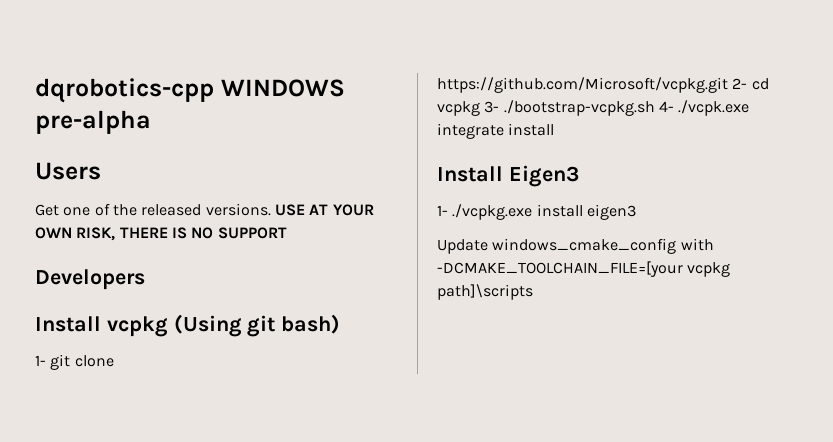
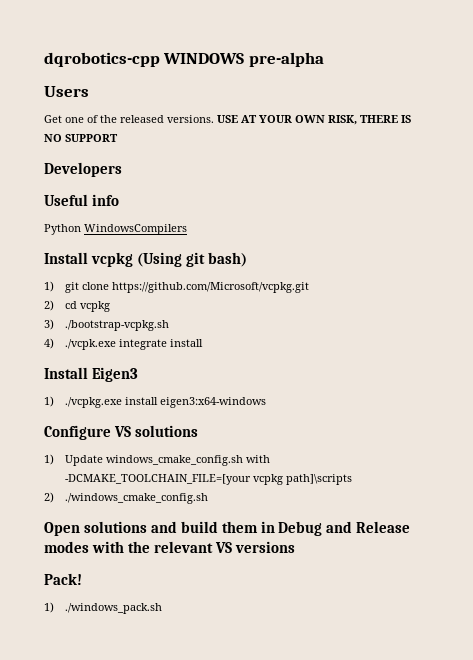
(145, 279) none -> [44,194,119,206] [44,224,187,235] // Useful info // Python WindowsCompilers
[35,355,46,366] 1- -> [44,281,54,292] 1)
[732,78,748,89] 2- -> [44,300,54,311] // 2)
[484,101,500,113] 3- -> [44,319,54,330] // 3)
[658,101,674,112] 4- -> [44,338,54,349] // 4)
[437,205,448,216] 1- -> [44,396,54,407] 1)
[586,204,636,220] [437,238,714,254] [437,261,731,277] [437,284,533,300] eigen3 // Update windows_cmake_config with -DCMAKE_TOOLCHAIN_FILE=[your vcpkg path]\scripts -> [159,397,266,408] [44,425,198,440] [44,454,270,466] [64,474,352,485] [44,492,208,504] [44,521,411,536] [44,541,295,553] [44,573,82,585] [44,602,162,614] eigen3:x64-windows // Configure VS solutions // 1) Update windows_cmake_config.sh with -DCMAKE_TOOLCHAIN_FILE=[your vcpkg path]\scripts // 2) ./windows_cmake_config.sh // Open solutions and build them in Debug and Release modes with the relevant VS versions // Pack! // 1) ./windows_pack.sh

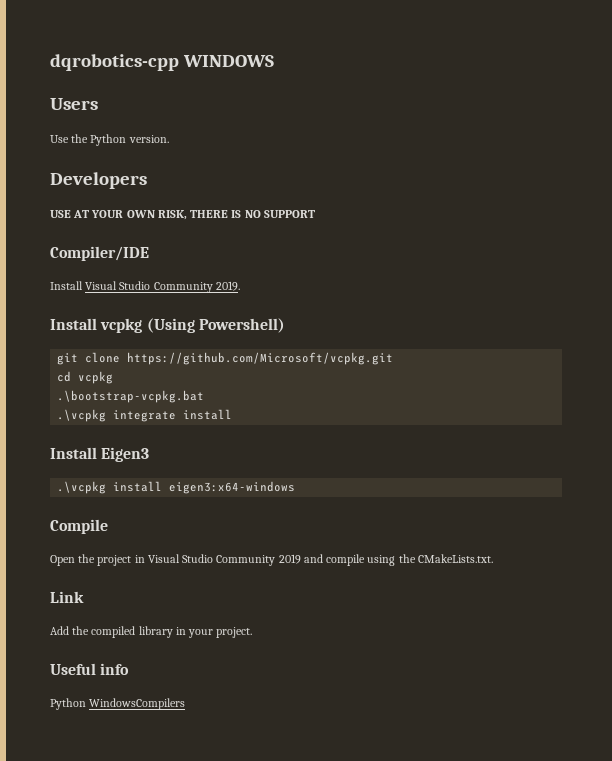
[248,52,324,67] pre-alpha -> (274, 61) none
[44,115,214,123] Get one of the released versions. -> [50,134,169,146] [50,172,147,189] Use the Python version. // Developers //
[44,162,122,177] [44,194,119,206] [44,224,187,235] [44,252,247,267] [44,281,309,293] [44,300,110,312] [44,319,169,331] [44,338,203,350] [44,367,138,382] [44,396,266,408] [44,425,198,440] [44,454,270,466] [64,474,352,485] [44,492,208,504] [44,521,411,536] [44,541,295,553] [44,573,82,585] [44,602,162,614] Developers // Useful info // Python WindowsCompilers // Install vcpkg (Using git bash) // 1) git clone https://github.com/Microsoft/vcpkg.git // 2) cd vcpkg // 3) ./bootstrap-vcpkg.sh // 4) ./vcpk.exe integrate install // Install Eigen3 // 1) ./vcpkg.exe install eigen3:x64-windows // Configure VS solutions // 1) Update windows_cmake_config.sh with -DCMAKE_TOOLCHAIN_FILE=[your vcpkg path]\scripts // 2) ./windows_cmake_config.sh // Open solutions and build them in Debug and Release modes with the relevant VS versions // Pack! // 1) ./windows_pack.sh -> [50,246,149,261] [50,281,240,293] [50,318,285,333] [57,352,394,365] [57,371,114,384] [57,390,205,403] [57,409,233,422] [50,447,150,462] [57,481,296,494] [50,519,108,534] [50,554,493,566] [50,591,84,603] [50,626,253,638] [50,663,130,675] [50,698,186,710] Compiler/IDE // Install Visual Studio Community 2019. // Install vcpkg (Using Powershell) // git clone https://github.com/Microsoft/vcpkg.git // cd vcpkg // .\bootstrap-vcpkg.bat // .\vcpkg integrate install // Install Eigen3 // .\vcpkg install eigen3:x64-windows // Compile // Open the project in Visual Studio Community 2019 and compile using the CMakeLists.txt. // Link // Add the compiled library in your project. // Useful info // Python WindowsCompilers

